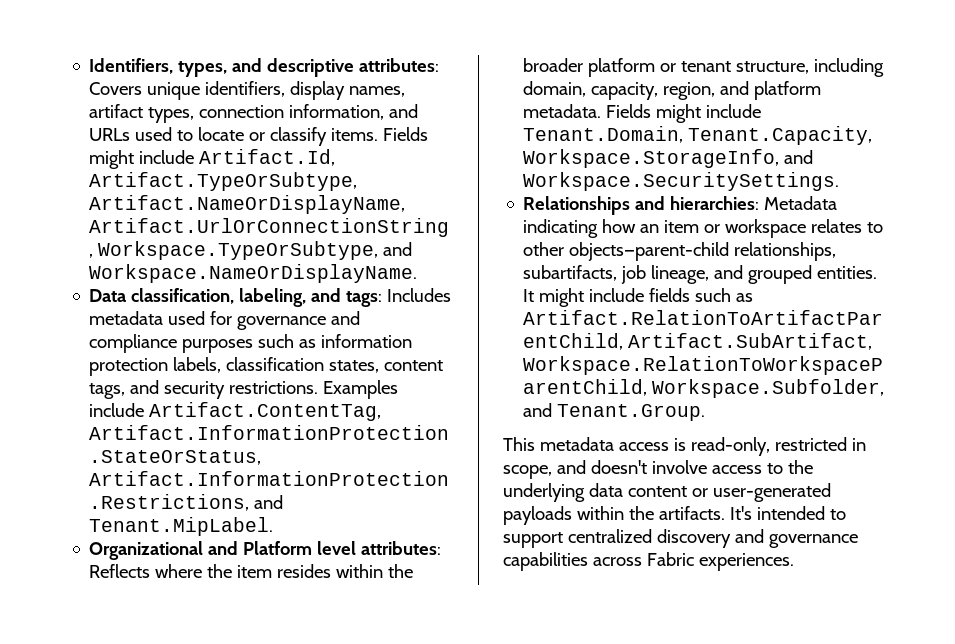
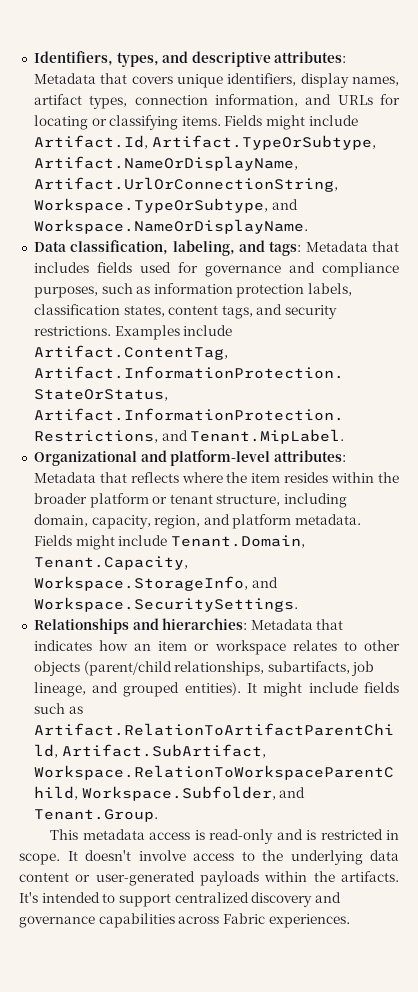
[89,82,143,95] Covers -> [33,73,173,84] Metadata that covers
[135,127,328,146] used to locate or classify -> [380,94,400,105] [33,115,179,130] for locating or classifying
[387,288,452,302] [89,311,164,325] Includes metadata -> [305,241,399,252] [33,262,132,273] Metadata that includes fields
[182,339,254,353] purposes -> [33,286,98,298] purposes,
[243,541,442,555] [89,564,151,578] Platform level attributes: Reflects -> [170,450,346,466] [33,472,179,483] platform-level attributes: Metadata that reflects
[523,219,599,238] indicating -> [316,619,344,630] [33,640,92,651] that indicates
[569,242,730,261] objects—parent-child -> [33,661,172,676] objects (parent/child
[817,266,878,279] entities. -> [184,682,241,696] entities).
[690,437,866,456] [503,460,586,479] read-only, restricted in scope, and -> [209,829,399,844] [19,851,78,865] read-only and is restricted in scope. It

